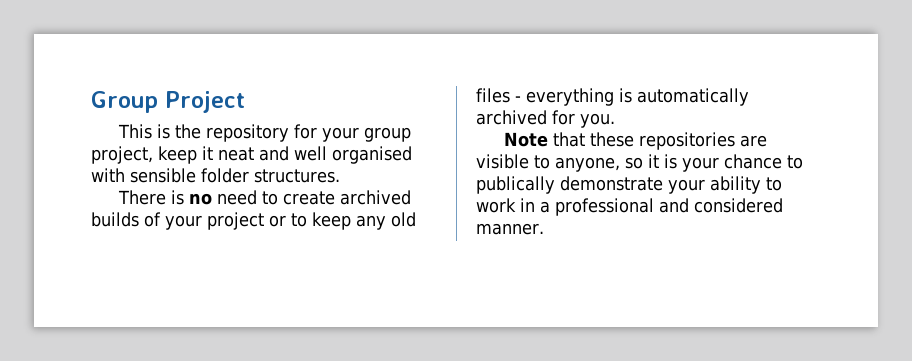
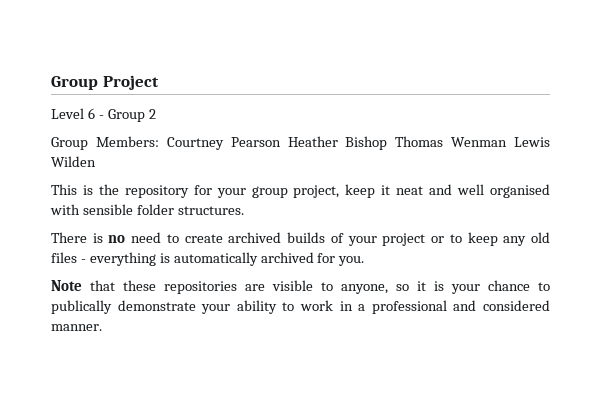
(245, 102) none -> [51,108,156,122] [51,136,550,150] [51,156,96,167] // Level 6 - Group 2 // Group Members: Courtney Pearson Heather Bishop Thomas Wenman Lewis Wilden

